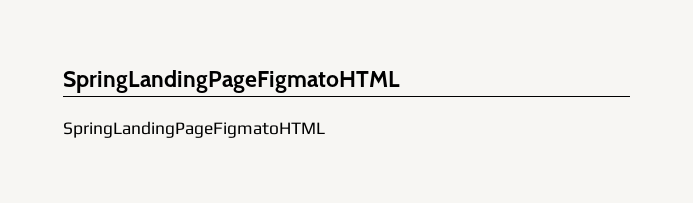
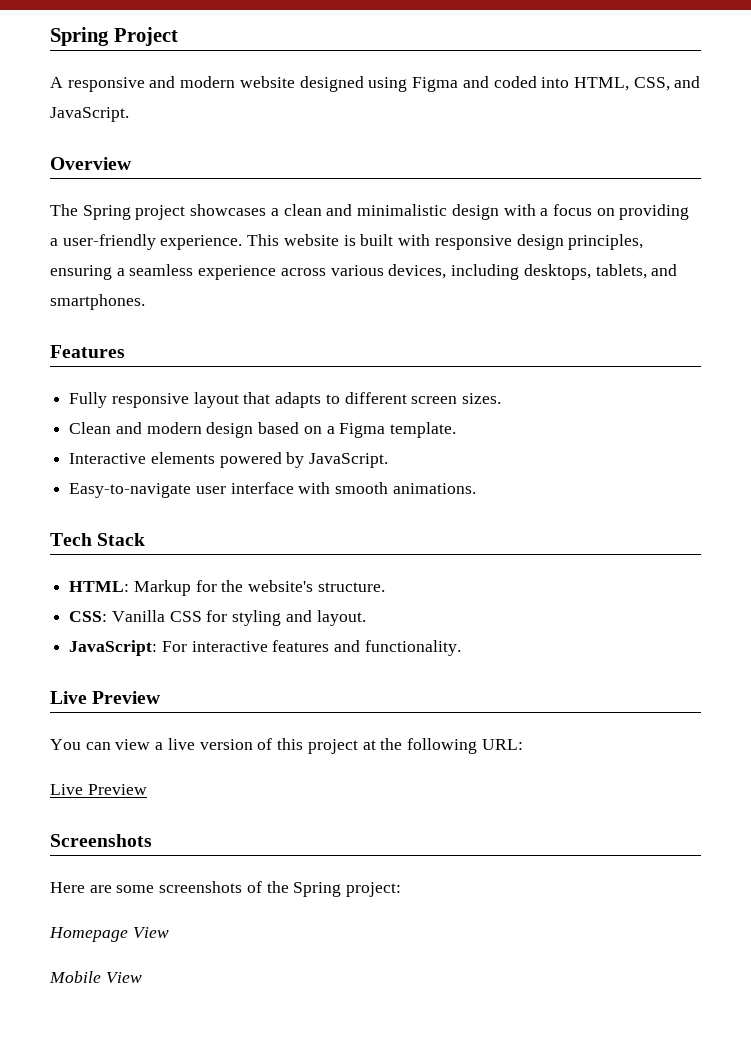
[63,70,400,93] [63,121,325,138] SpringLandingPageFigmatoHTML // SpringLandingPageFigmatoHTML -> [50,27,178,46] [50,76,701,92] [50,107,129,122] [50,157,131,170] [50,204,690,220] [50,234,644,250] [50,264,678,280] [50,294,145,310] [50,345,125,358] [69,392,502,408] [69,422,457,438] [69,452,389,468] [69,482,476,498] [50,533,146,546] [69,580,385,596] [69,610,366,626] [69,640,461,656] [50,691,161,704] [50,738,523,754] [50,784,147,795] [50,834,152,847] [50,881,402,897] [49,927,169,942] [49,971,142,983] Spring Project // A responsive and modern website designed using Figma and coded into HTML, CSS, and JavaScript. // Overview // The Spring project showcases a clean and minimalistic design with a focus on providing a user-friendly experience. This website is built with responsive design principles, ensuring a seamless experience across various devices, including desktops, tablets, and smartphones. // Features // Fully responsive layout that adapts to different screen sizes. // Clean and modern design based on a Figma template. // Interactive elements powered by JavaScript. // Easy-to-navigate user interface with smooth animations. // Tech Stack // HTML: Markup for the website's structure. // CSS: Vanilla CSS for styling and layout. // JavaScript: For interactive features and functionality. // Live Preview // You can view a live version of this project at the following URL: // Live Preview // Screenshots // Here are some screenshots of the Spring project: // Homepage View // Mobile View

